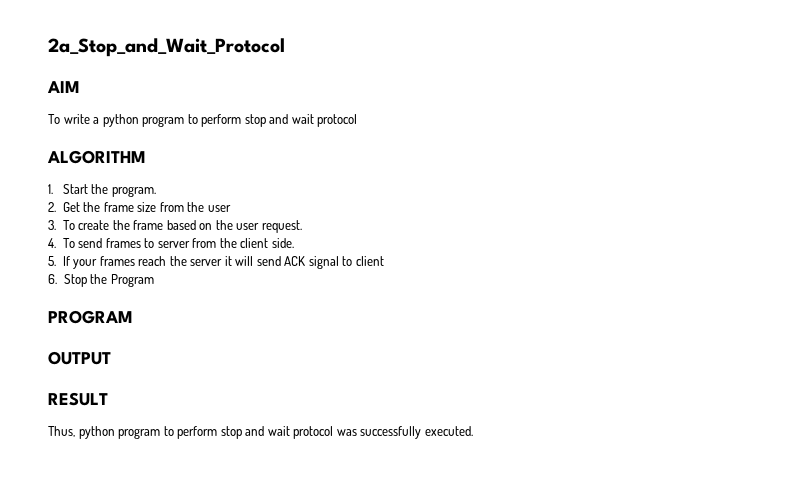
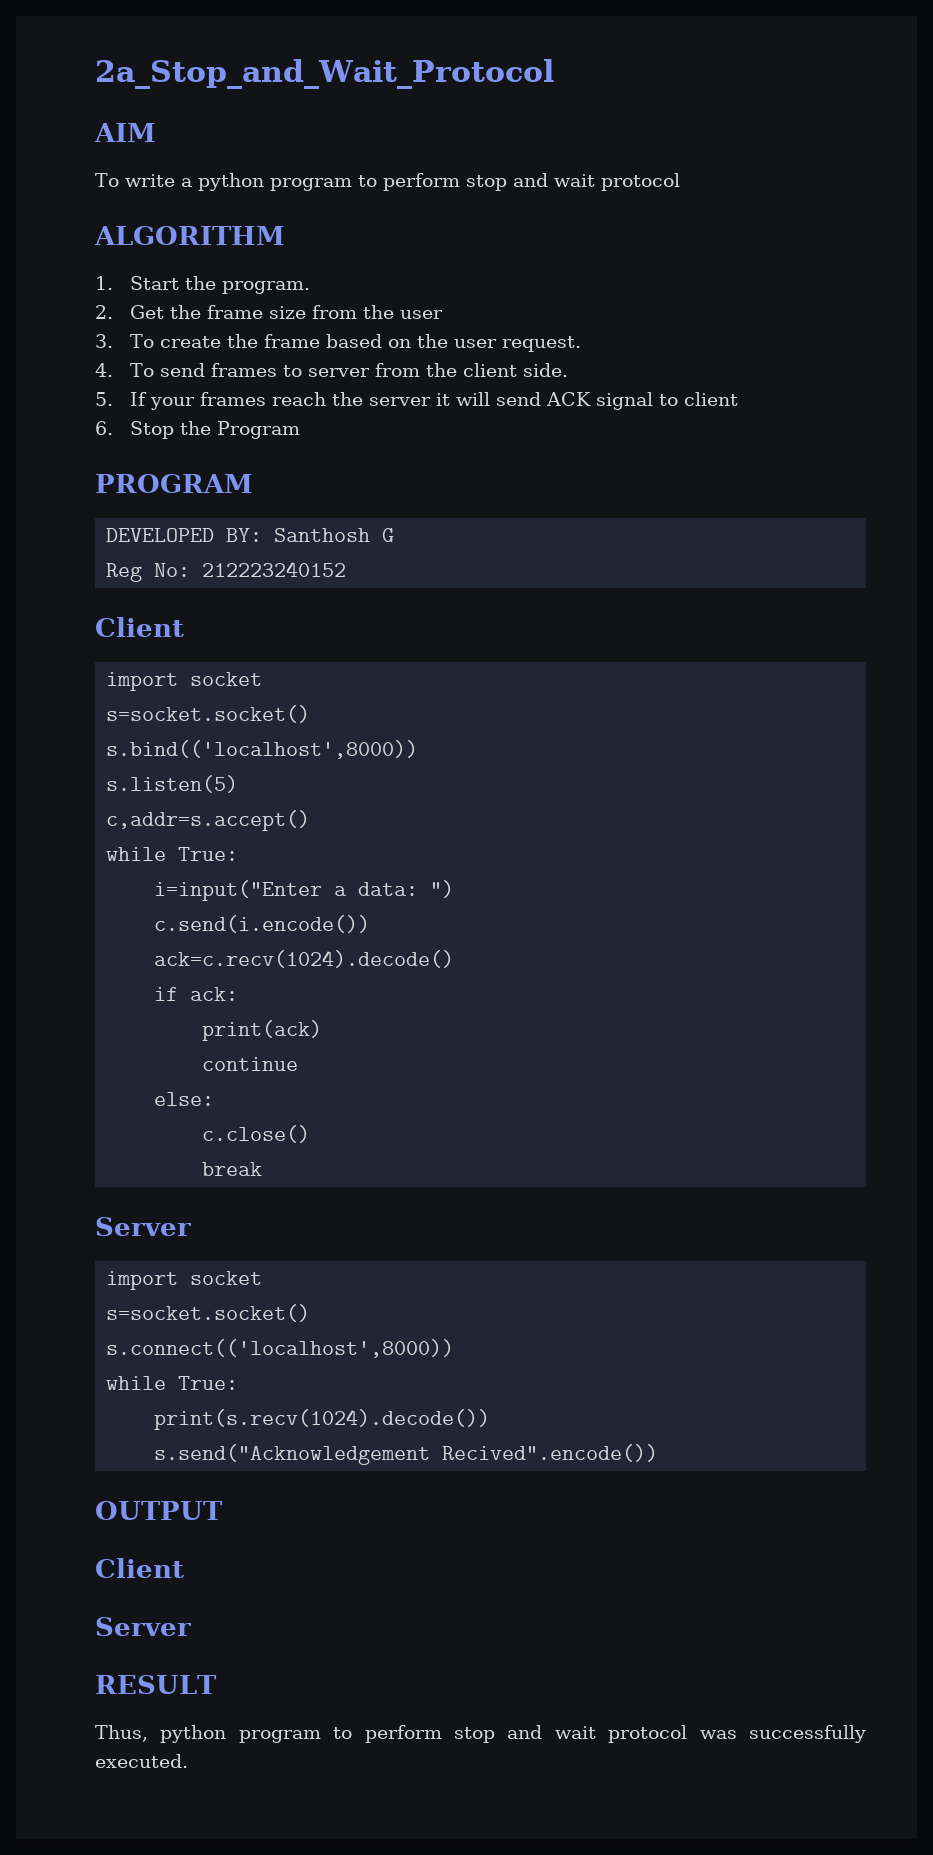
(133, 317) none -> [106,528,395,542] [106,561,347,582] [95,617,184,637] [106,672,263,691] [106,705,311,723] [106,740,419,759] [106,775,239,793] [106,810,311,831] [106,847,239,861] [154,880,455,901] [154,915,371,933] [154,950,455,968] [154,987,239,1001] [202,1020,323,1041] [202,1057,299,1071] [154,1092,215,1106] [202,1125,311,1143] [202,1162,263,1176] [95,1217,191,1236] [106,1271,263,1290] [106,1304,311,1322] [106,1339,455,1358] [106,1376,239,1390] [154,1409,491,1430] [154,1444,659,1465] // DEVELOPED BY: Santhosh G // Reg No: 212223240152 // Client // import socket // s=socket.socket() // s.bind(('localhost',8000)) // s.listen(5) // c,addr=s.accept() // while True: // i=input("Enter a data: ") // c.send(i.encode()) // ack=c.recv(1024).decode() // if ack: // print(ack) // continue // else: // c.close() // break // Server // import socket // s=socket.socket() // s.connect(('localhost',8000)) // while True: // print(s.recv(1024).decode()) // s.send("Acknowledgement Recived".encode())
(111, 358) none -> [95,1558,184,1578] [95,1617,191,1636] // Client // Server

